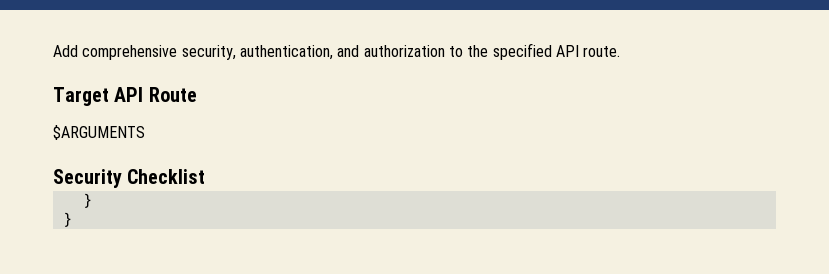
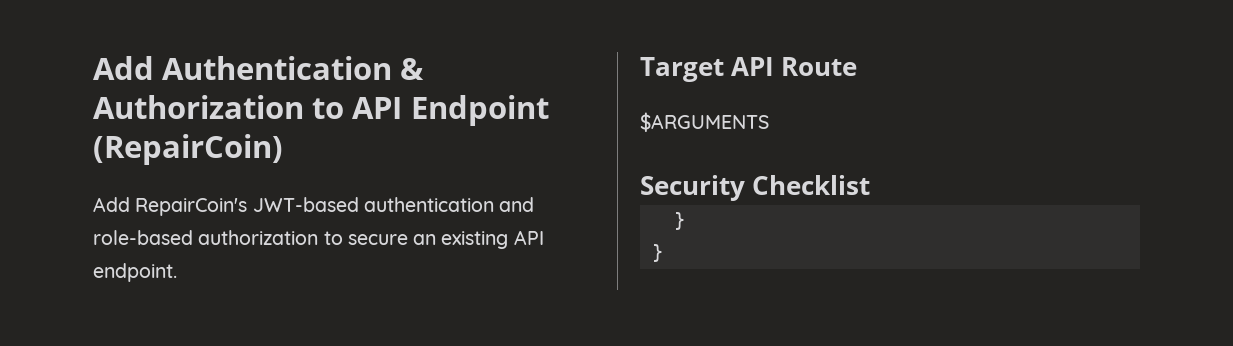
[53,43,621,60] Add comprehensive security, authentication, and authorization to the specified API route. -> [93,56,425,80] [93,95,549,126] [93,134,283,165] [93,197,535,216] [93,230,544,249] [93,263,177,282] Add Authentication & Authorization to API Endpoint (RepairCoin) // Add RepairCoin's JWT-based authentication and role-based authorization to secure an existing API endpoint.

